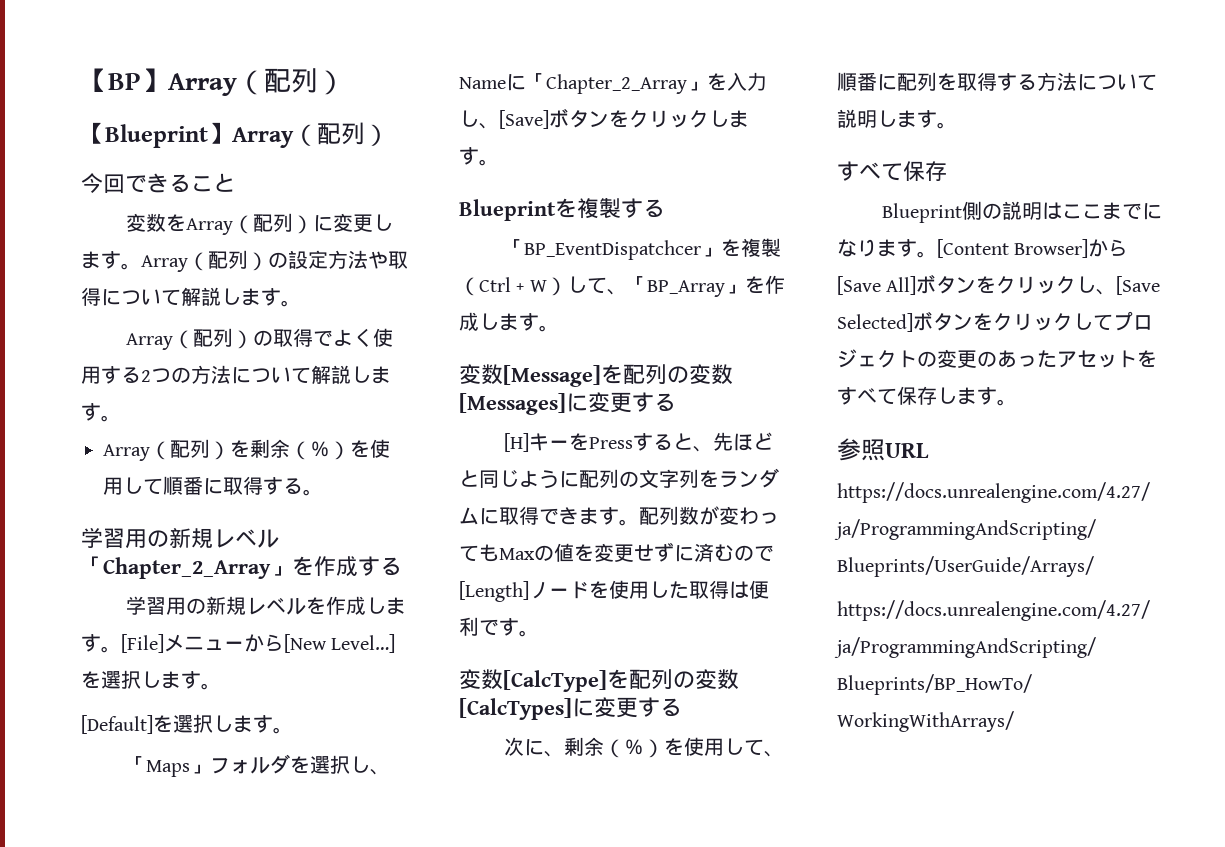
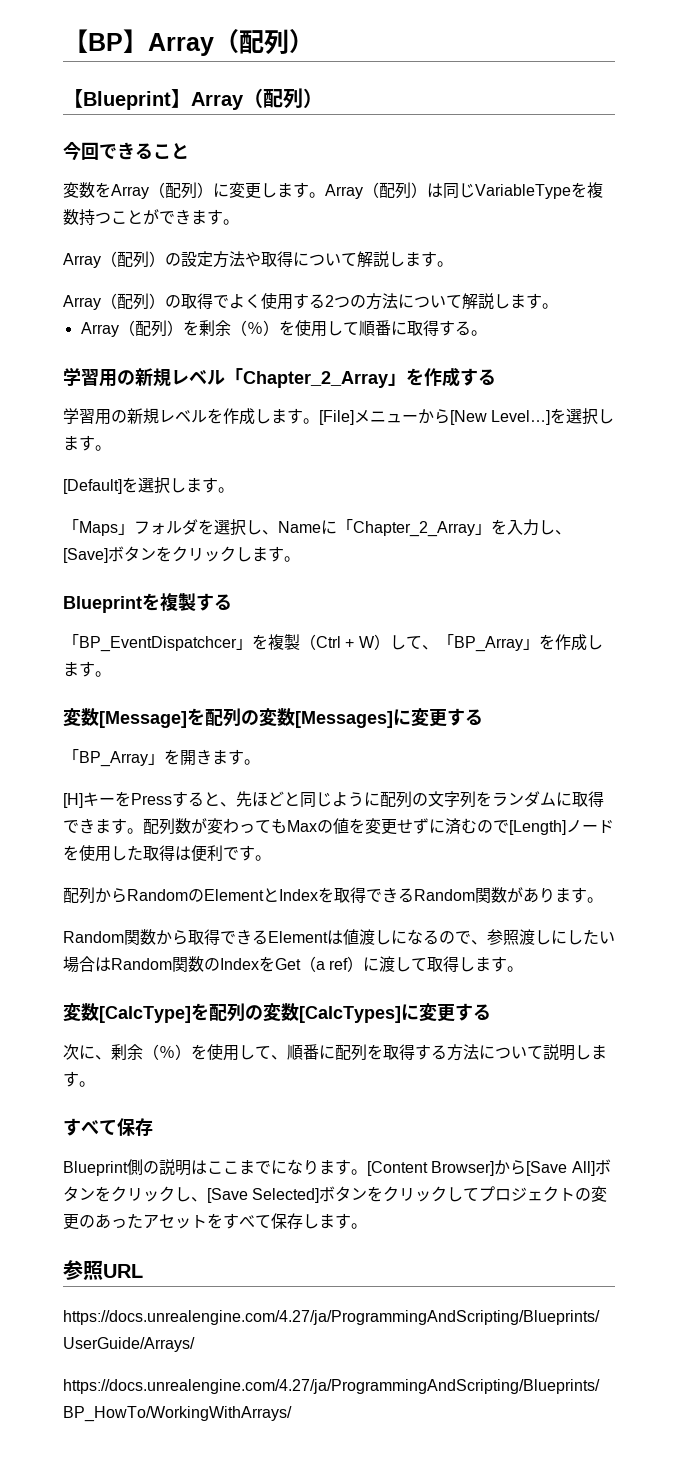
(268, 261) none -> [427,182,603,199] [63,209,239,226] [63,251,165,268] は同じVariableTypeを複数持つことができます。 // Array（配列）
(676, 402) none -> [63,749,260,767] // 「BP_Array」を開きます。
(539, 633) none -> [63,887,603,904] [63,929,615,945] [63,956,524,973] // 配列からRandomのElementとIndexを取得できるRandom関数があります。 // Random関数から取得できるElementは値渡しになるので、参照渡しにしたい場合はRandom関数のIndexをGet（a ref）に渡して取得します。

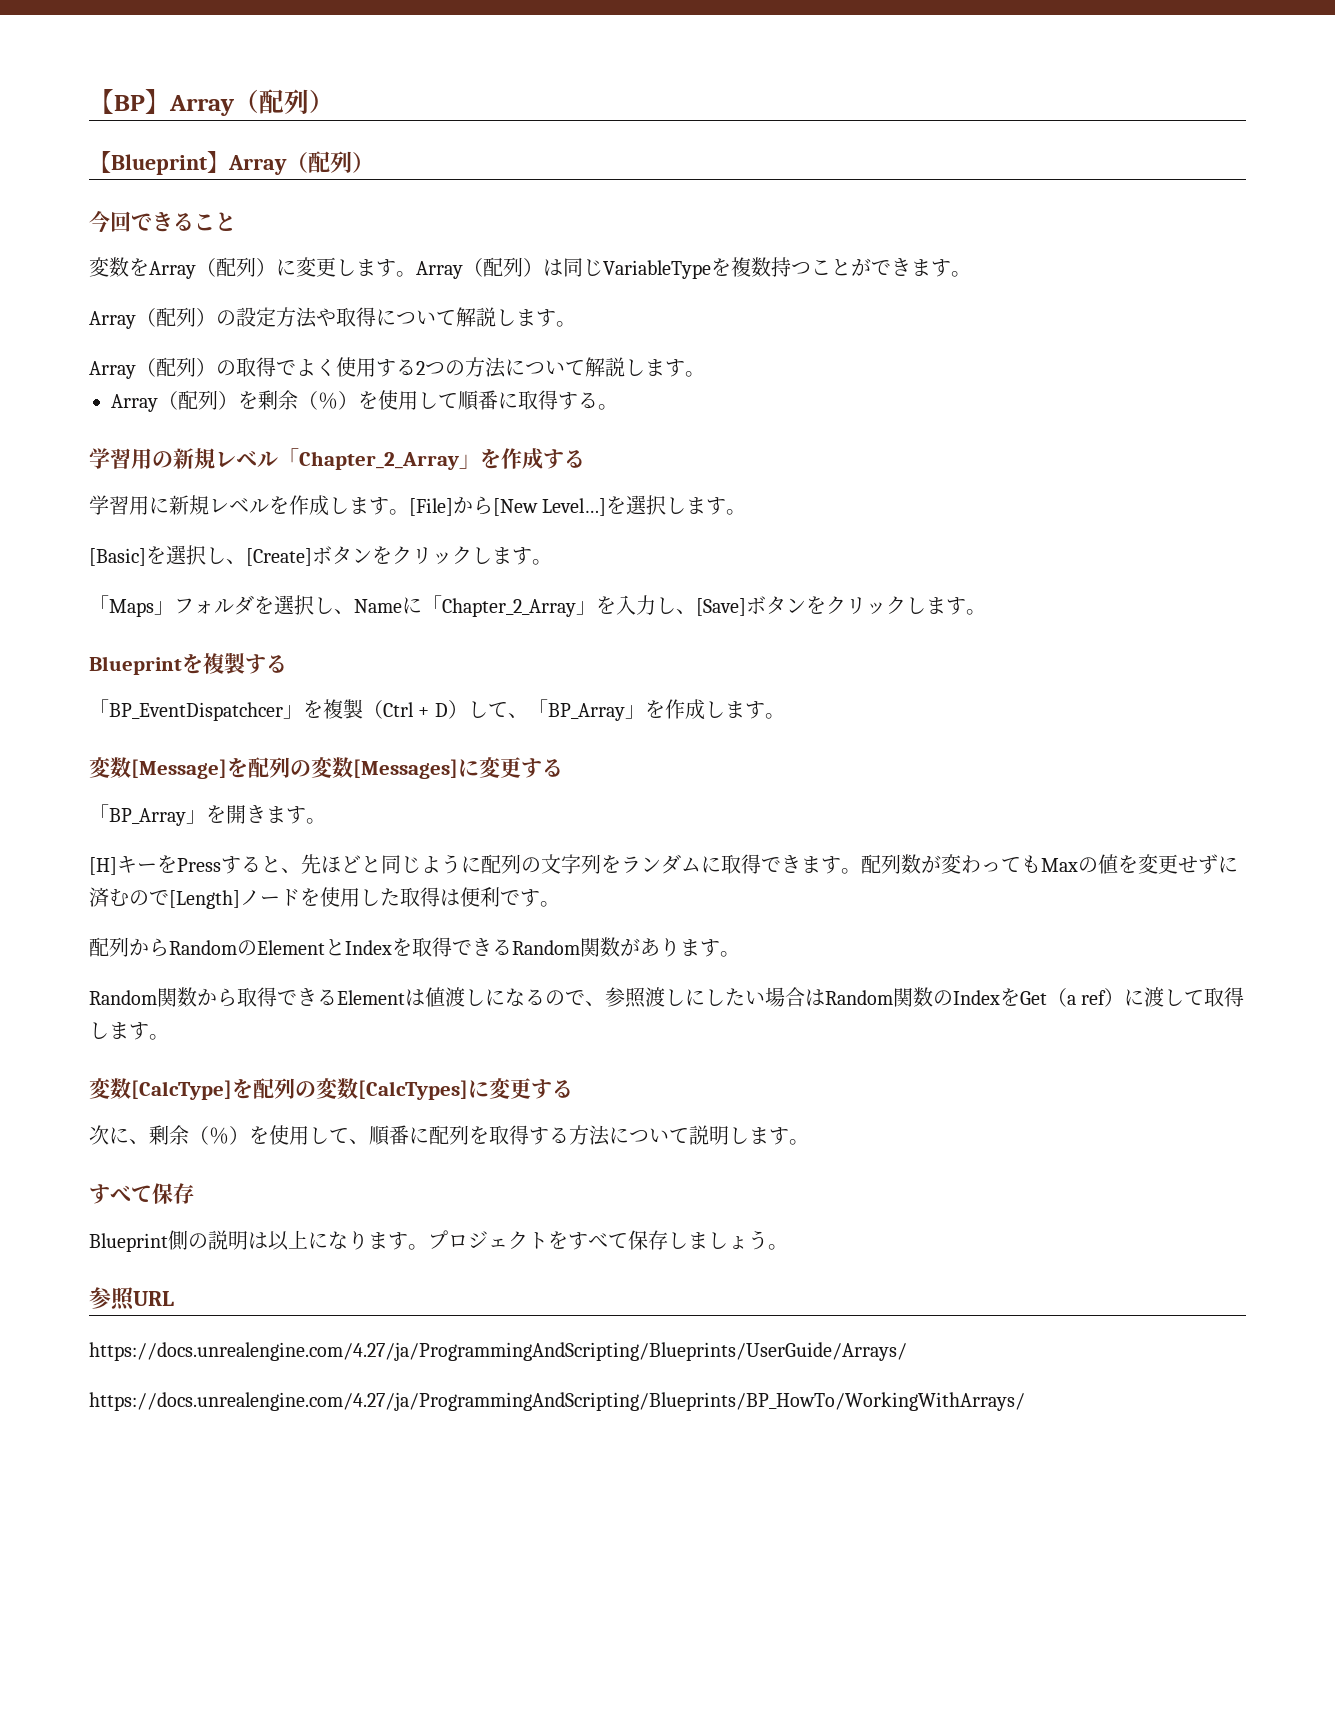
[111,410,127,423] の -> [149,497,169,514] に
[354,410,418,423] メニュー -> (453, 507) none
[63,477,186,494] [Default]を選択し -> [89,545,492,566] [Basic]を選択し、[Create]ボタンをクリックし
[358,636,375,648] W -> [434,703,448,717] D
[207,1160,271,1175] ここまで -> [268,1230,308,1251] 以上
[367,1159,611,1176] [63,1186,608,1203] [63,1213,191,1230] [Content Browser]から[Save All]ボタンをクリックし、[Save Selected]ボタンをクリックしてプロジェクトの変更のあったアセッ -> [428,1230,528,1249] プロジェク
[335,1213,351,1229] す -> [708,1230,768,1250] しょう

